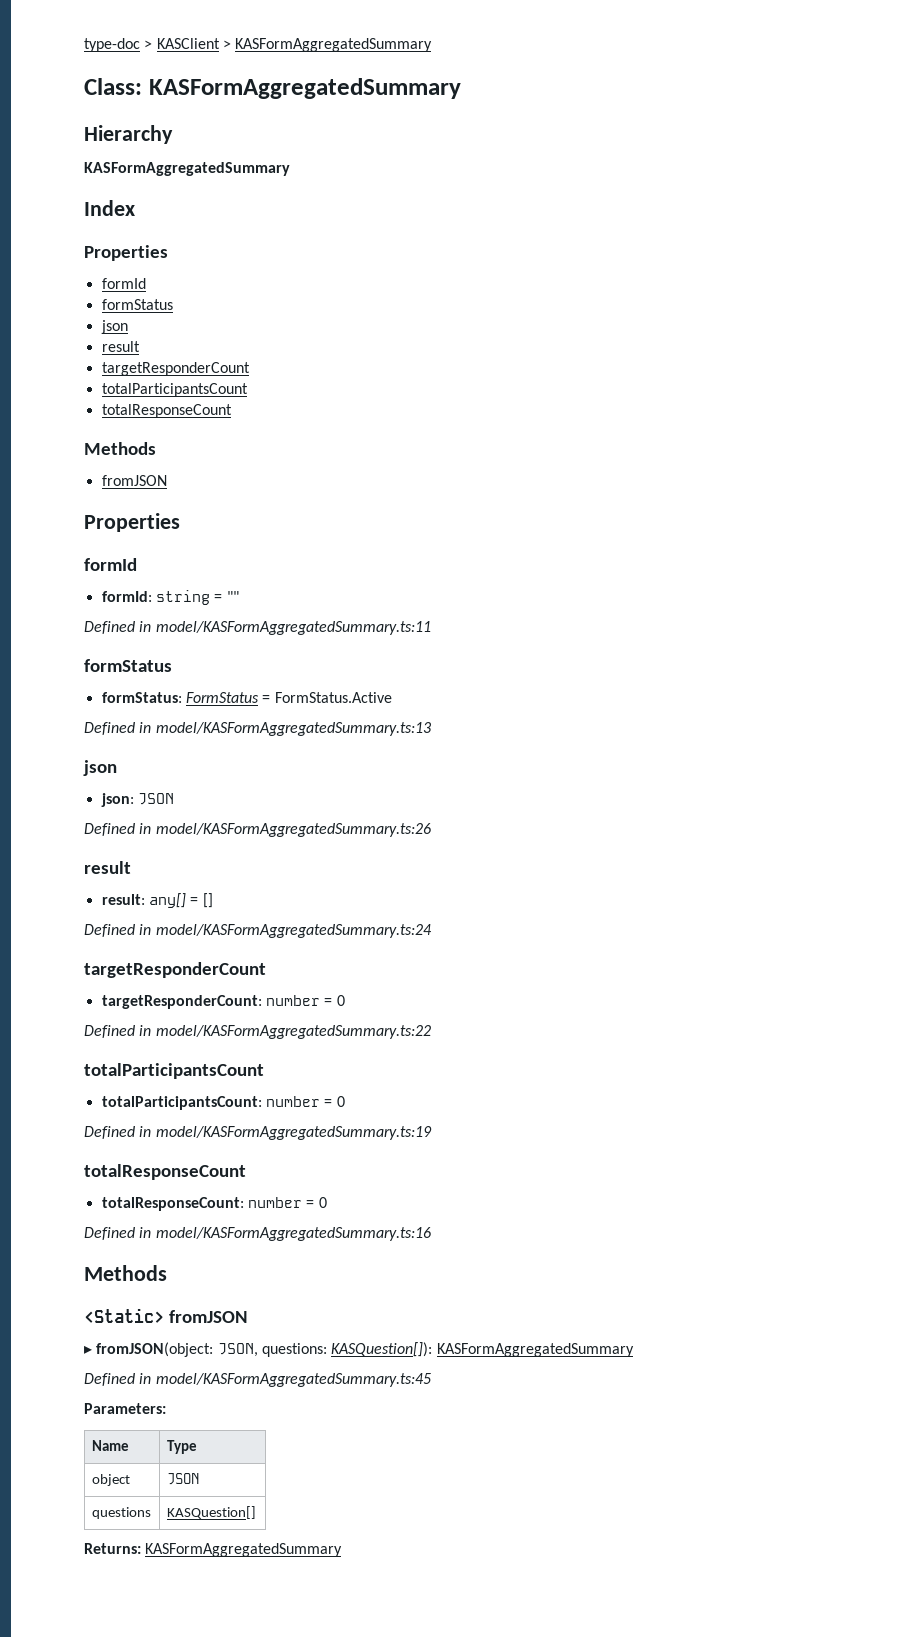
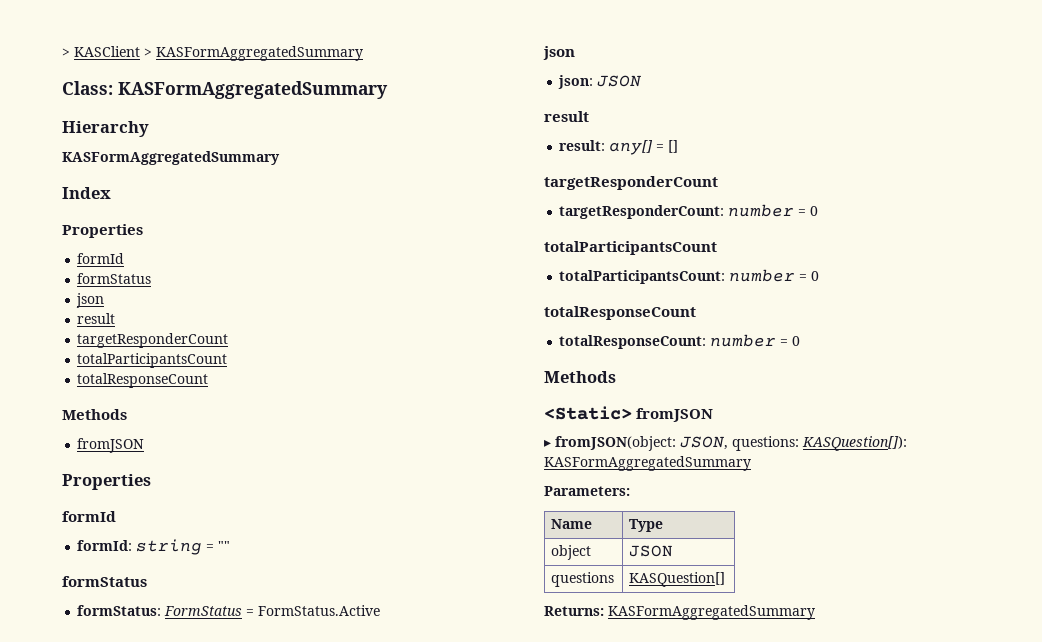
[84,38,140,52] type-doc -> (62, 52) none
[84,621,431,635] // Defined in model/KASFormAggregatedSummary.ts:11 -> (231, 546) none
[84,722,431,736] // Defined in model/KASFormAggregatedSummary.ts:13 -> (381, 610) none
[84,823,431,837] // Defined in model/KASFormAggregatedSummary.ts:26 -> (643, 81) none
[84,924,432,938] // Defined in model/KASFormAggregatedSummary.ts:24 -> (679, 146) none
[84,1025,431,1039] // Defined in model/KASFormAggregatedSummary.ts:22 -> (819, 211) none
[84,1126,432,1140] // Defined in model/KASFormAggregatedSummary.ts:19 -> (820, 276) none
[84,1227,431,1241] // Defined in model/KASFormAggregatedSummary.ts:16 -> (801, 341) none
[84,1373,431,1387] // Defined in model/KASFormAggregatedSummary.ts:45 -> (751, 463) none

